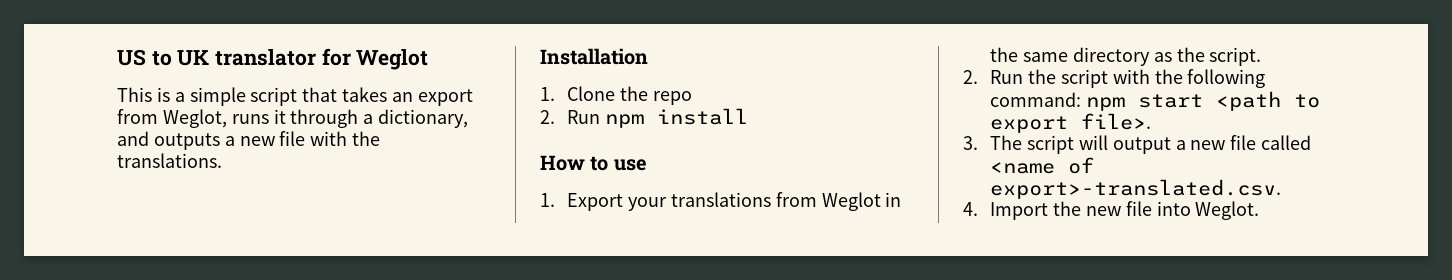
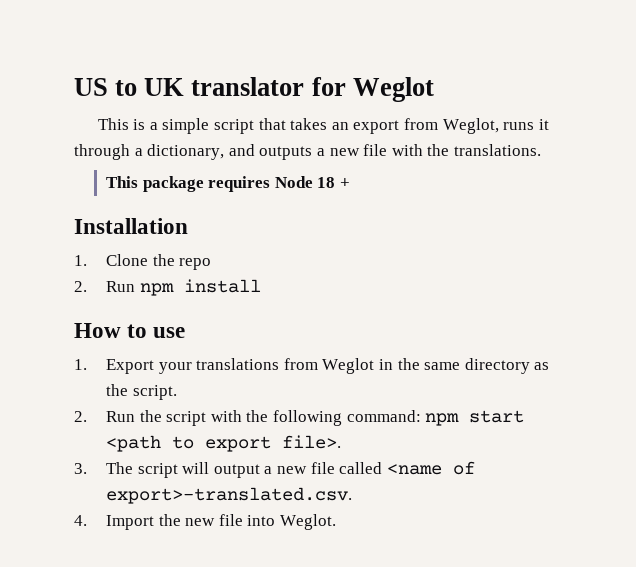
(222, 160) none -> [106,176,351,192] // This package requires Node 18 +

